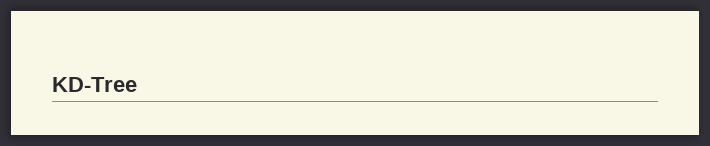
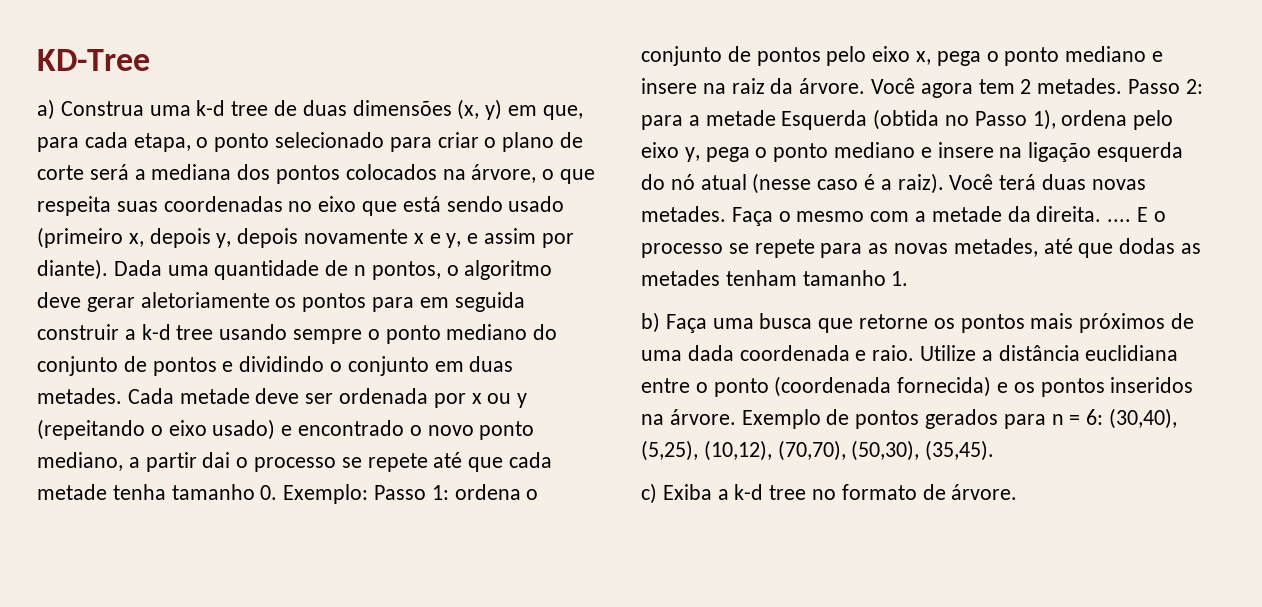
(137, 84) none -> [37,99,583,120] [37,132,584,152] [37,164,596,184] [37,196,565,216] [37,227,574,248] [37,259,553,280] [37,292,525,312] [37,324,558,344] [37,356,514,376] [37,388,528,408] [37,419,535,440] [37,452,553,472] [37,484,539,504] [641,46,1164,66] [641,78,1203,98] [641,109,1174,130] [641,142,1184,162] [641,173,1146,194] [641,206,1166,226] [641,238,1202,258] [641,270,909,286] [641,312,1195,333] [641,345,1179,361] [641,376,1194,397] [641,408,1178,429] [641,440,995,461] [641,483,1018,504] // a) Construa uma k-d tree de duas dimensões (x, y) em que, para cada etapa, o ponto selecionado para criar o plano de corte será a mediana dos pontos colocados na árvore, o que respeita suas coordenadas no eixo que está sendo usado (primeiro x, depois y, depois novamente x e y, e assim por diante). Dada uma quantidade de n pontos, o algoritmo deve gerar aletoriamente os pontos para em seguida construir a k-d tree usando sempre o ponto mediano do conjunto de pontos e dividindo o conjunto em duas metades. Cada metade deve ser ordenada por x ou y (repeitando o eixo usado) e encontrado o novo ponto mediano, a partir dai o processo se repete até que cada metade tenha tamanho 0. Exemplo: Passo 1: ordena o conjunto de pontos pelo eixo x, pega o ponto mediano e insere na raiz da árvore. Você agora tem 2 metades. Passo 2: para a metade Esquerda (obtida no Passo 1), ordena pelo eixo y, pega o ponto mediano e insere na ligação esquerda do nó atual (nesse caso é a raiz). Você terá duas novas metades. Faça o mesmo com a metade da direita. .... E o processo se repete para as novas metades, até que dodas as metades tenham tamanho 1. // b) Faça uma busca que retorne os pontos mais próximos de uma dada coordenada e raio. Utilize a distância euclidiana entre o ponto (coordenada fornecida) e os pontos inseridos na árvore. Exemplo de pontos gerados para n = 6: (30,40), (5,25), (10,12), (70,70), (50,30), (35,45). // c) Exiba a k-d tree no formato de árvore.

